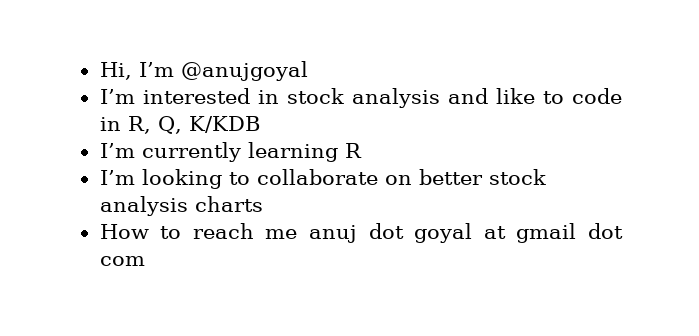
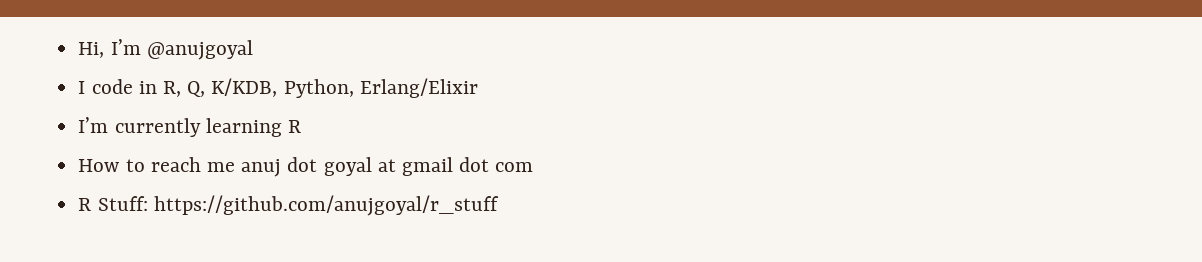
[99,88,564,108] I’m interested in stock analysis and like to -> [78,81,86,94] I
[188,116,260,133] K/KDB -> [211,78,478,98] K/KDB, Python, Erlang/Elixir
[99,169,546,189] [99,196,263,216] // I’m looking to collaborate on better stock analysis charts -> (301, 126) none
(145, 261) none -> [78,195,499,216] // R Stuff: https://github.com/anujgoyal/r_stuff

